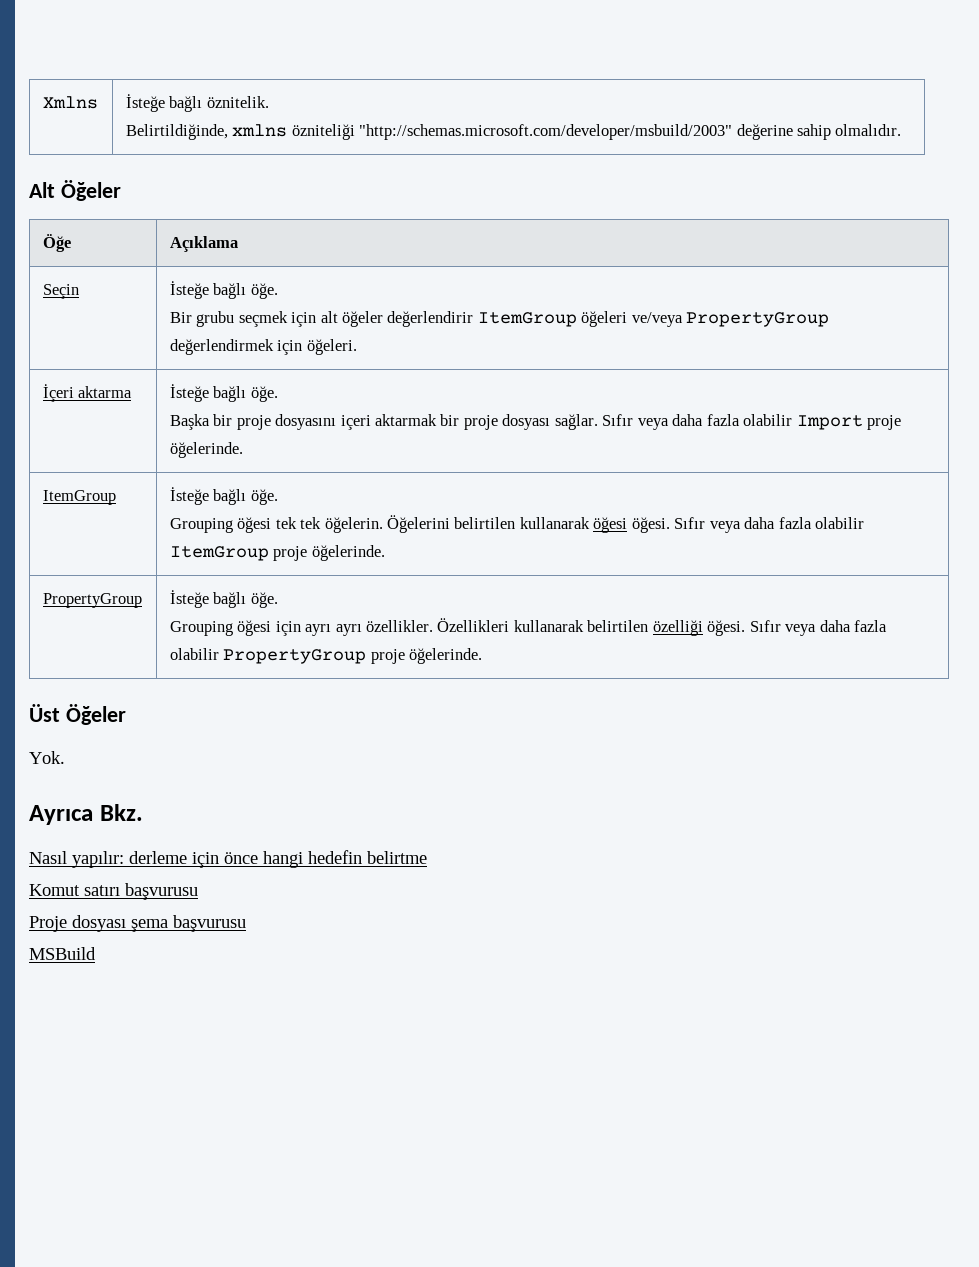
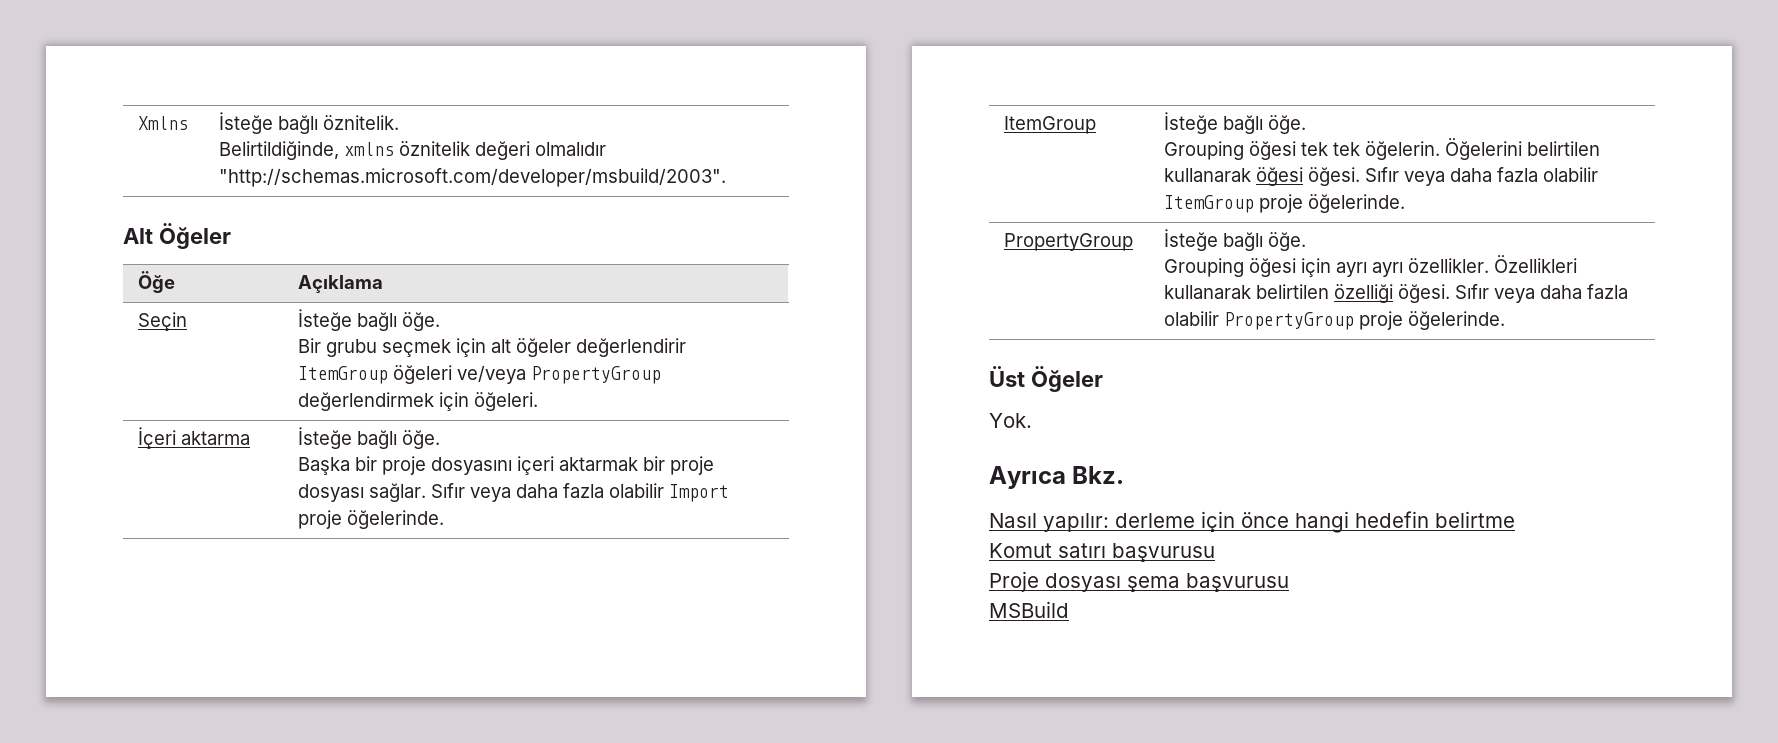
[291,124,902,140] özniteliği "http://schemas.microsoft.com/developer/msbuild/2003" değerine sahip olmalıdır. -> [399,141,607,160] [219,168,727,187] öznitelik değeri olmalıdır "http://schemas.microsoft.com/developer/msbuild/2003".

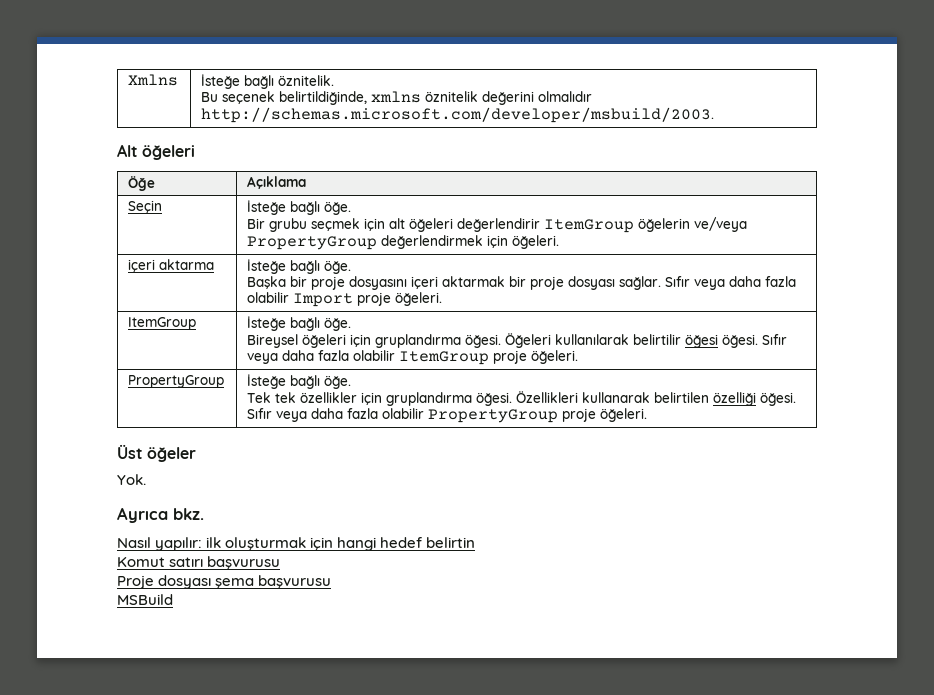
[219,141,607,160] [219,168,727,187] Belirtildiğinde, xmlns öznitelik değeri olmalıdır "http://schemas.microsoft.com/developer/msbuild/2003". -> [201,91,593,105] [201,107,715,123] Bu seçenek belirtildiğinde, xmlns öznitelik değerini olmalıdır http://schemas.microsoft.com/developer/msbuild/2003.
[158,223,231,249] Öğeler -> [142,145,196,160] öğeleri
[516,338,572,357] öğeler -> [409,218,454,232] öğeleri
[393,365,453,384] öğeleri -> [638,218,691,232] öğelerin
[138,427,177,449] İçeri -> [128,259,156,272] içeri
[347,510,445,529] öğelerinde. -> [395,292,443,306] öğeleri.
[1164,138,1601,160] [1164,168,1252,182] Grouping öğesi tek tek öğelerin. Öğelerini belirtilen kullanarak -> [247,333,682,348] Bireysel öğeleri için gruplandırma öğesi. Öğeleri kullanılarak belirtilir
[1308,194,1406,213] öğelerinde. -> [531,350,579,364] öğeleri.
[1164,258,1490,277] Grouping öğesi için ayrı ayrı özellikler. -> [247,392,513,406] Tek tek özellikler için gruplandırma öğesi.
[1408,311,1506,330] öğelerinde. -> [600,408,648,422] öğeleri.
[1030,366,1103,392] Öğeler -> [147,447,197,462] öğeler
[1072,466,1125,484] Bkz. -> [173,508,204,520] bkz.
[1115,511,1515,533] derleme için önce hangi hedefin belirtme -> [206,537,476,551] ilk oluşturmak için hangi hedef belirtin

